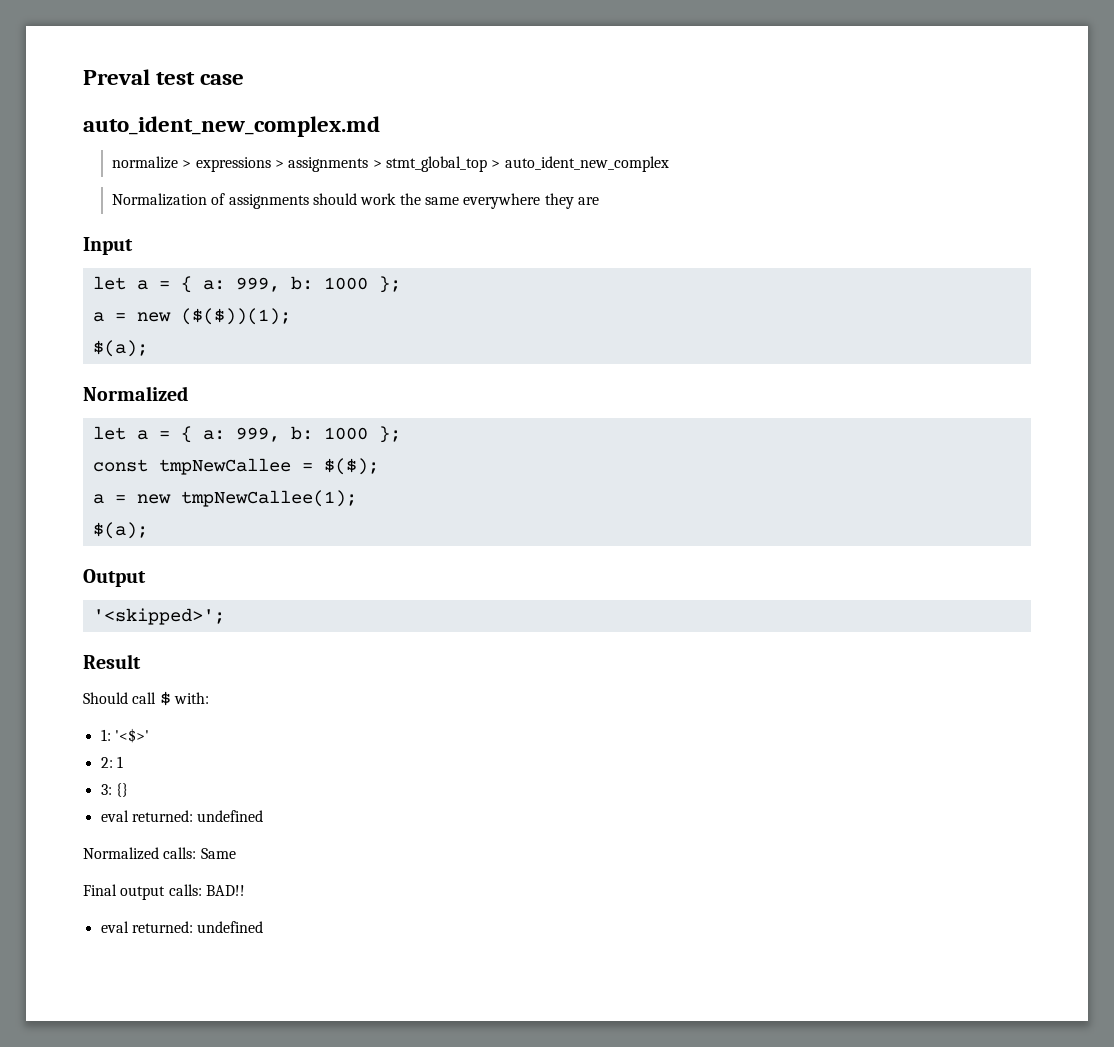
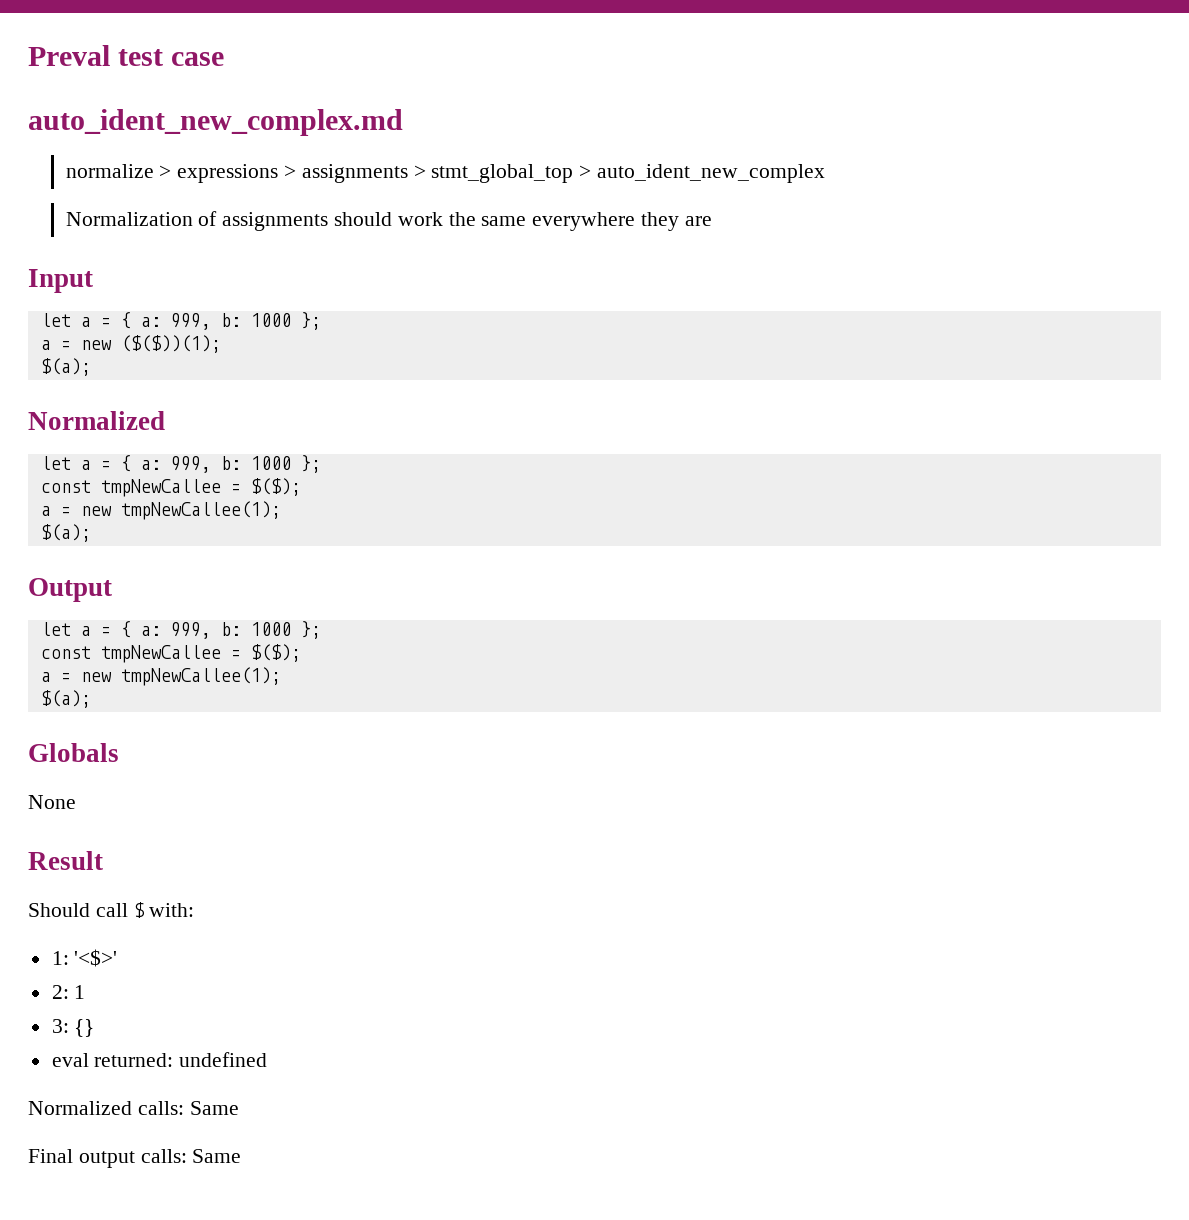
[92,608,225,625] '<skipped>'; -> [40,621,321,639] [40,644,301,663] [40,667,281,686] [40,690,91,708] [28,743,119,762] [28,795,76,809] let a = { a: 999, b: 1000 }; // const tmpNewCallee = $($); // a = new tmpNewCallee(1); // $(a); // Globals // None
[205,885,245,896] [100,921,264,933] BAD!! // eval returned: undefined -> [192,1149,242,1163] Same

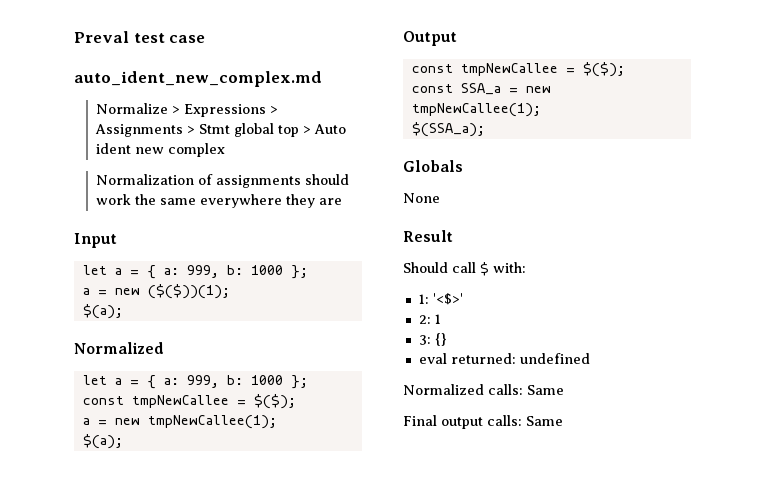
[65,164,826,183] normalize > expressions > assignments > stmt_global_top > auto_ident_new_complex -> [95,103,278,117] [94,123,346,137] [95,143,225,157] Normalize > Expressions > Assignments > Stmt global top > Auto ident new complex
[40,621,321,639] [40,644,301,663] [40,667,281,686] [40,690,91,708] // let a = { a: 999, b: 1000 }; // const tmpNewCallee = $($); // a = new tmpNewCallee(1); // $(a); -> [411,62,625,77] [411,83,551,95] [411,103,541,117] [411,122,485,137] // const tmpNewCallee = $($); // const SSA_a = new tmpNewCallee(1); // $(SSA_a);

